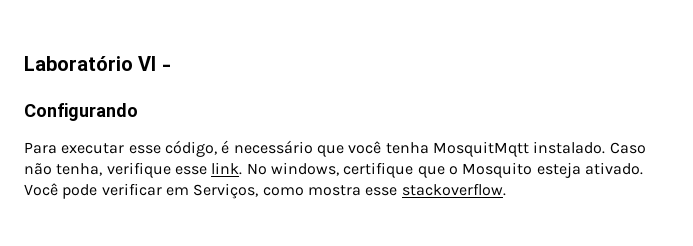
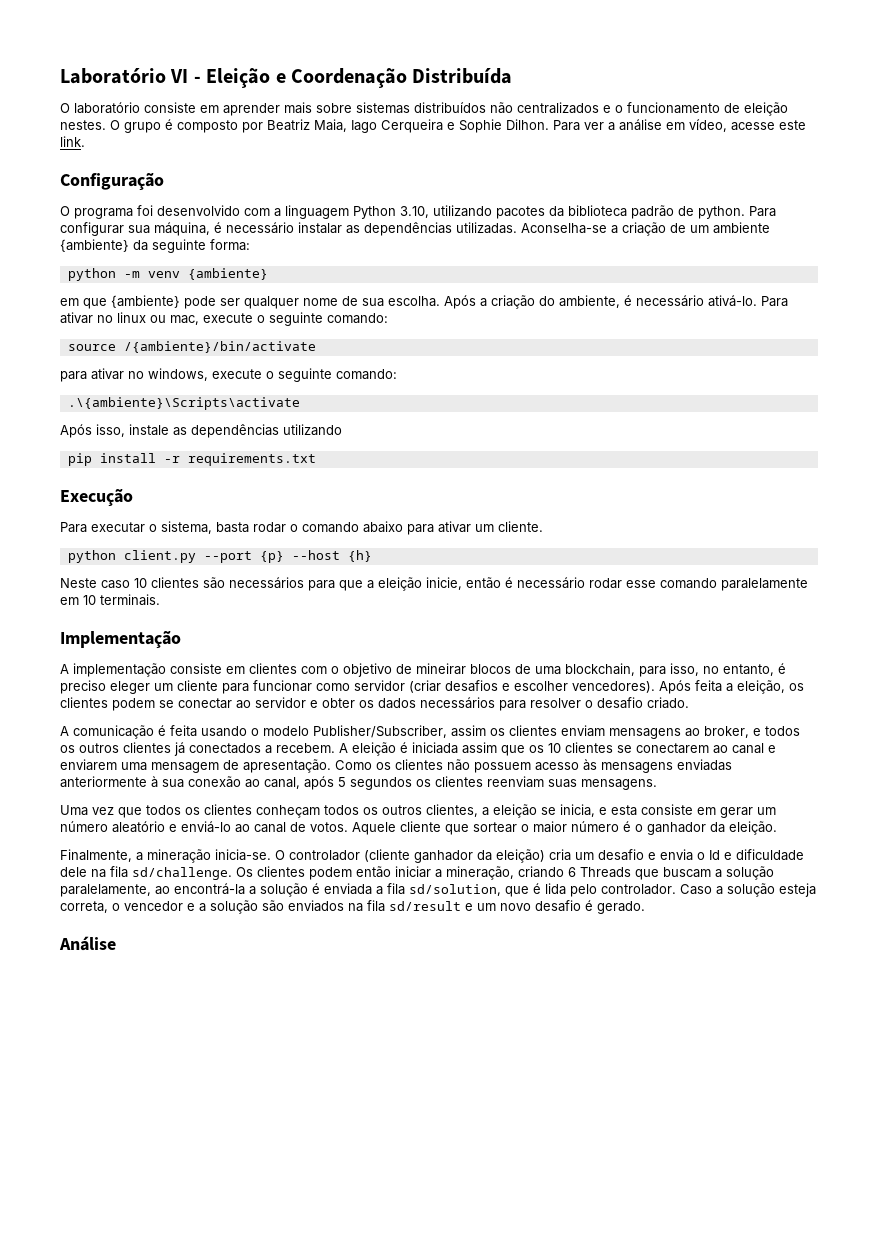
[24,103,138,121] [24,140,646,157] [24,162,643,178] [24,183,506,199] // Configurando // Para executar esse código, é necessário que você tenha MosquitMqtt instalado. Caso não tenha, verifique esse link. No windows, certifique que o Mosquito esteja ativado. Você pode verificar em Serviços, como mostra esse stackoverflow. -> [206,68,513,88] [60,102,788,116] [60,119,806,133] [60,136,85,147] [60,172,164,191] [60,205,776,219] [60,222,770,236] [60,239,250,253] [67,268,268,281] [60,295,788,309] [60,312,388,326] [67,341,316,353] [60,368,397,382] [67,397,300,410] [60,424,342,438] [67,453,316,466] [60,488,133,507] [60,521,543,535] [67,550,372,563] [60,577,808,591] [60,594,160,606] [60,630,181,649] [60,663,786,677] [60,680,804,694] [60,697,689,711] [60,725,800,739] [60,742,776,756] [60,759,732,773] [60,776,657,790] [60,804,776,818] [60,821,777,835] [60,849,804,863] [60,866,774,880] [60,883,816,897] [60,900,645,914] [59,936,116,951] Eleição e Coordenação Distribuída // O laboratório consiste em aprender mais sobre sistemas distribuídos não centralizados e o funcionamento de eleição nestes. O grupo é composto por Beatriz Maia, Iago Cerqueira e Sophie Dilhon. Para ver a análise em vídeo, acesse este link. // Configuração // O programa foi desenvolvido com a linguagem Python 3.10, utilizando pacotes da biblioteca padrão de python. Para configurar sua máquina, é necessário instalar as dependências utilizadas. Aconselha-se a criação de um ambiente {ambiente} da seguinte forma: // python -m venv {ambiente} // em que {ambiente} pode ser qualquer nome de sua escolha. Após a criação do ambiente, é necessário ativá-lo. Para ativar no linux ou mac, execute o seguinte comando: // source /{ambiente}/bin/activate // para ativar no windows, execute o seguinte comando: // .\{ambiente}\Scripts\activate // Após isso, instale as dependências utilizando // pip install -r requirements.txt // Execução // Para executar o sistema, basta rodar o comando abaixo para ativar um cliente. // python client.py --port {p} --host {h} // Neste caso 10 clientes são necessários para que a eleição inicie, então é necessário rodar esse comando paralelamente em 10 terminais. // Implementação // A implementação consiste em clientes com o objetivo de mineirar blocos de uma blockchain, para isso, no entanto, é preciso eleger um cliente para funcionar como servidor (criar desafios e escolher vencedores). Após feita a eleição, os clientes podem se conectar ao servidor e obter os dados necessários para resolver o desafio criado. // A comunicação é feita usando o modelo Publisher/Subscriber, assim os clientes enviam mensagens ao broker, e todos os outros clientes já conectados a recebem. A eleição é iniciada assim que os 10 clientes se conectarem ao canal e enviarem uma mensagem de apresentação. Como os clientes não possuem acesso às mensagens enviadas anteriormente à sua conexão ao canal, após 5 segundos os clientes reenviam suas mensagens. // Uma vez que todos os clientes conheçam todos os outros clientes, a eleição se inicia, e esta consiste em gerar um número aleatório e enviá-lo ao canal de votos. Aquele cliente que sortear o maior número é o ganhador da eleição. // Finalmente, a mineração inicia-se. O controlador (cliente ganhador da eleição) cria um desafio e envia o Id e dificuldade dele na fila sd/challenge. Os clientes podem então iniciar a mineração, criando 6 Threads que buscam a solução paralelamente, ao encontrá-la a solução é enviada a fila sd/solution, que é lida pelo controlador. Caso a solução esteja correta, o vencedor e a solução são enviados na fila sd/result e um novo desafio é gerado. // Análise

